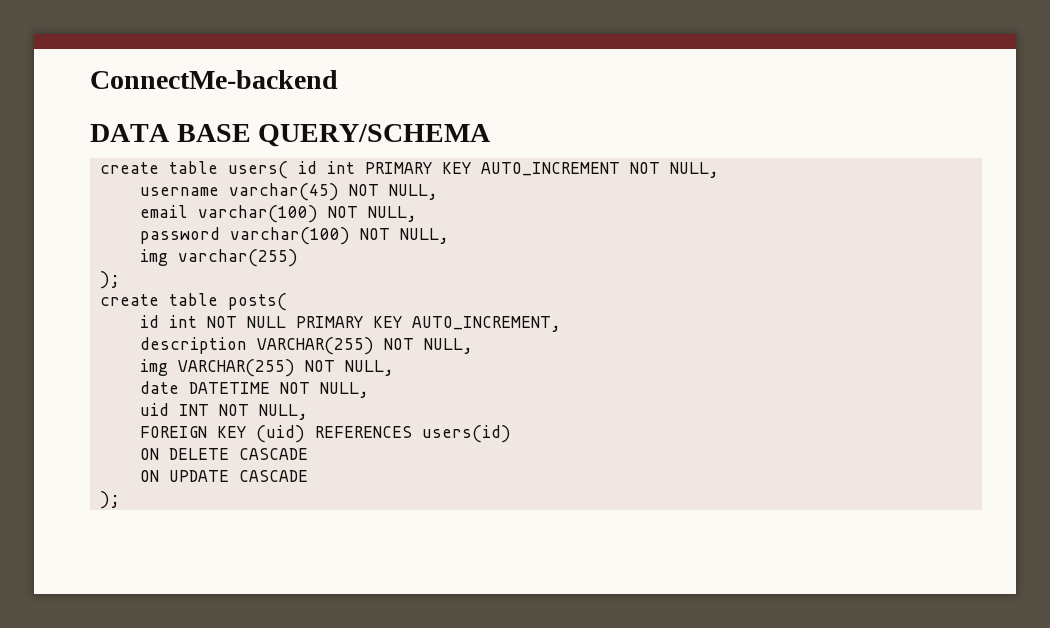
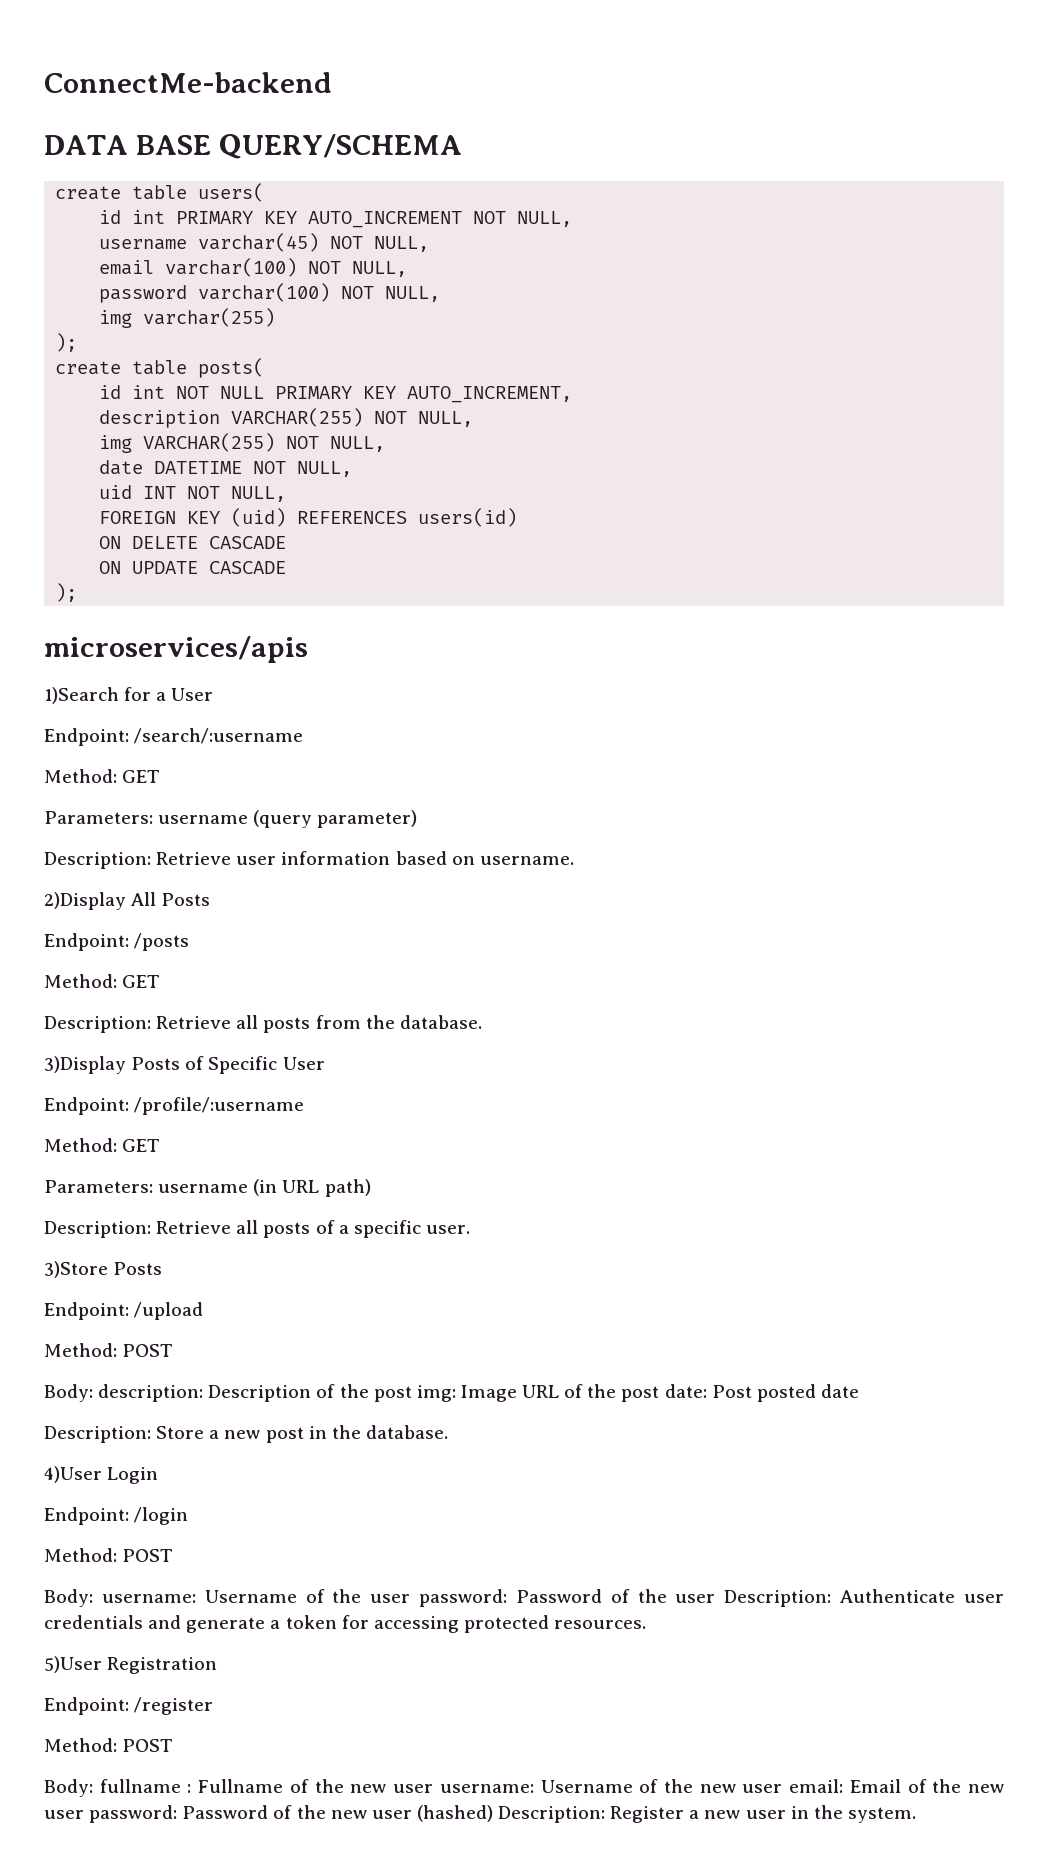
(289, 170) none -> (265, 192) //
(121, 500) none -> [44,636,308,663] [44,687,214,704] [44,728,304,746] [44,769,161,783] [44,810,418,828] [44,851,574,869] [44,892,211,910] [44,933,190,951] [44,974,161,988] [44,1015,482,1033] [44,1056,325,1074] [44,1097,305,1115] [44,1138,161,1152] [44,1179,371,1197] [44,1220,470,1238] [44,1261,163,1278] [44,1302,204,1320] [44,1343,174,1357] [44,1384,859,1402] [44,1425,448,1443] [44,1466,159,1484] [44,1507,189,1525] [44,1548,174,1562] [44,1589,1004,1607] [44,1615,647,1633] [44,1656,218,1674] [44,1697,214,1715] [44,1738,174,1752] [44,1779,1004,1797] [44,1805,916,1823] // microservices/apis // 1)Search for a User // Endpoint: /search/:username // Method: GET // Parameters: username (query parameter) // Description: Retrieve user information based on username. // 2)Display All Posts // Endpoint: /posts // Method: GET // Description: Retrieve all posts from the database. // 3)Display Posts of Specific User // Endpoint: /profile/:username // Method: GET // Parameters: username (in URL path) // Description: Retrieve all posts of a specific user. // 3)Store Posts // Endpoint: /upload // Method: POST // Body: description: Description of the post img: Image URL of the post date: Post posted date // Description: Store a new post in the database. // 4)User Login // Endpoint: /login // Method: POST // Body: username: Username of the user password: Password of the user Description: Authenticate user credentials and generate a token for accessing protected resources. // 5)User Registration // Endpoint: /register // Method: POST // Body: fullname : Fullname of the new user username: Username of the new user email: Email of the new user password: Password of the new user (hashed) Description: Register a new user in the system.

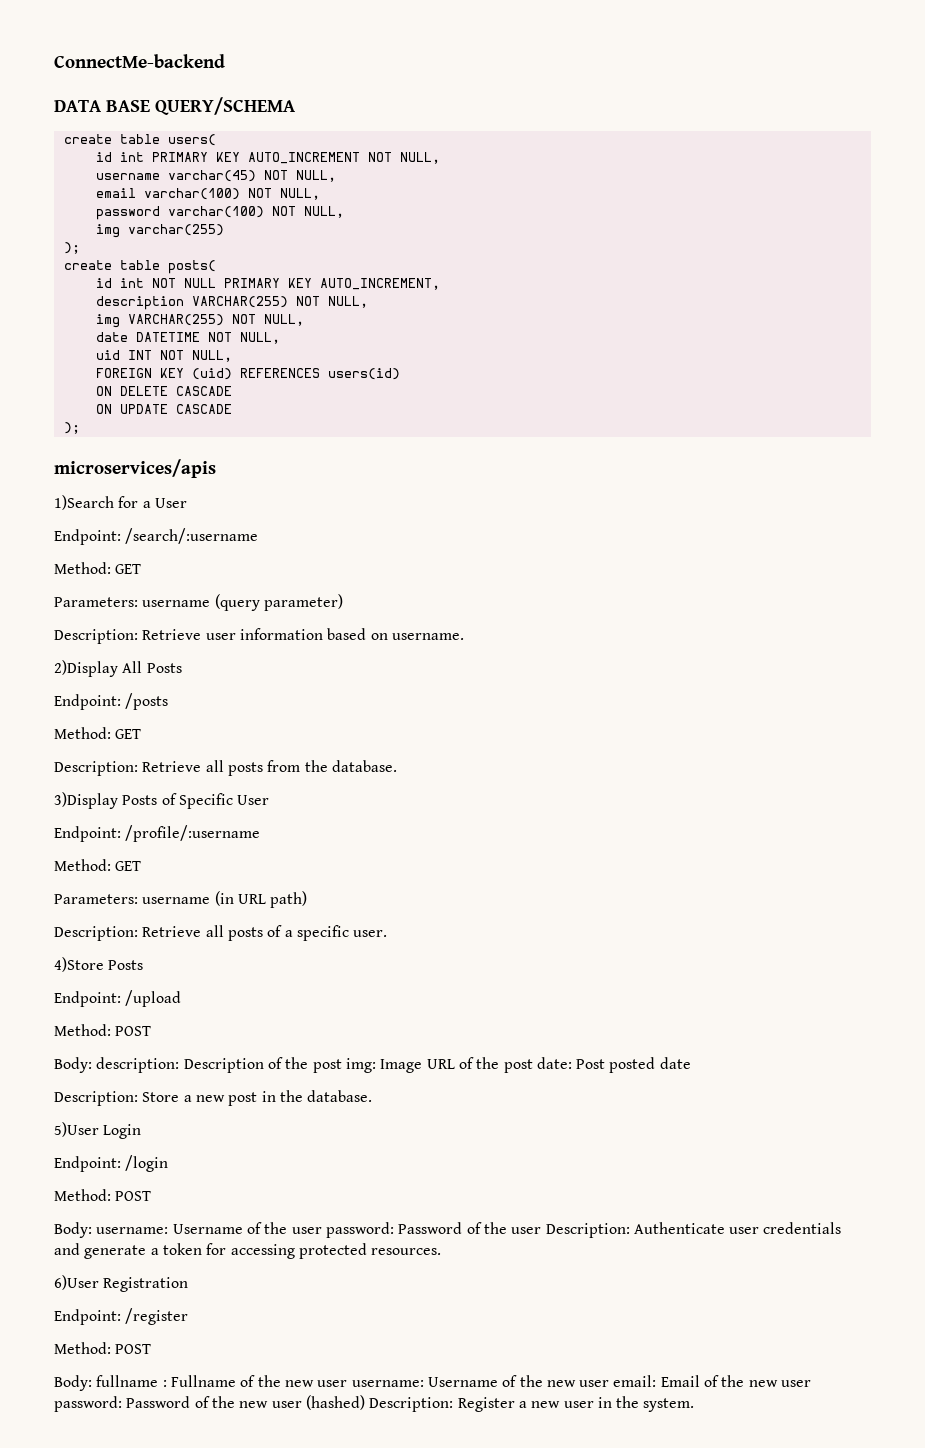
[44,1261,108,1278] 3)Store -> [54,957,104,972] 4)Store
[44,1466,102,1483] 4)User -> [54,1122,99,1137] 5)User
[44,1656,102,1673] 5)User -> [54,1275,99,1290] 6)User

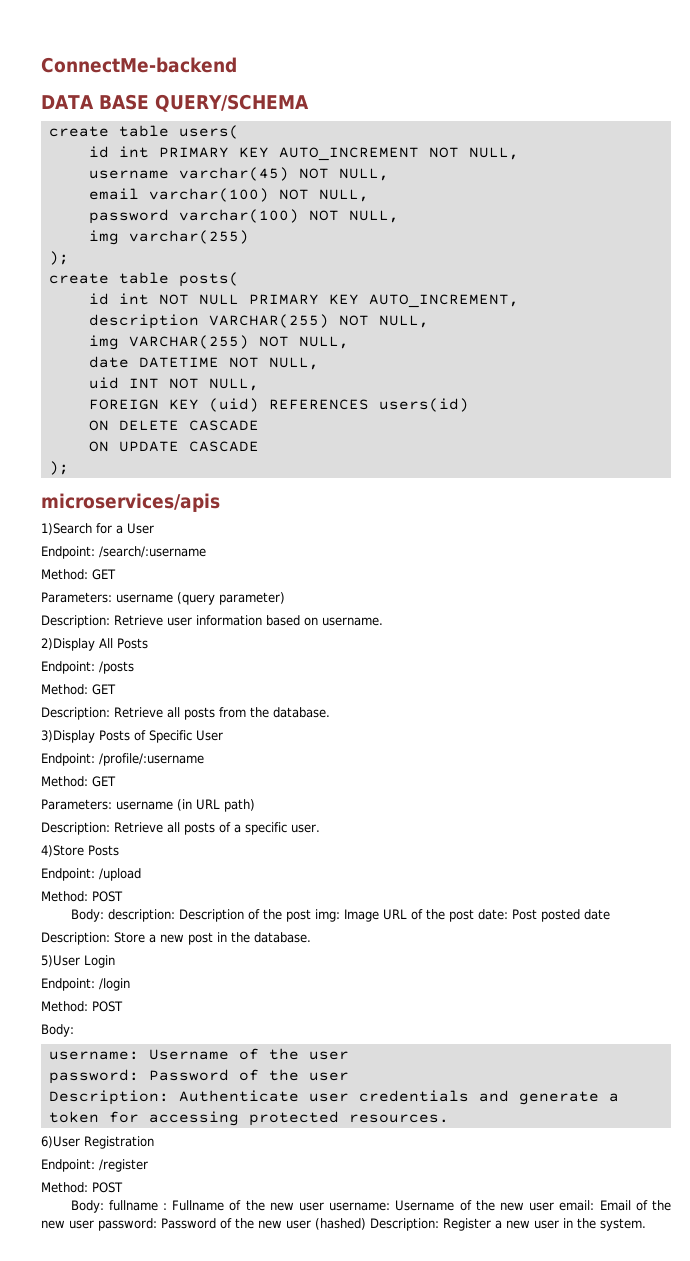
(92, 1230) none -> (74, 1030) //
(322, 1230) none -> (349, 1055) //
(542, 1230) none -> (349, 1076) //

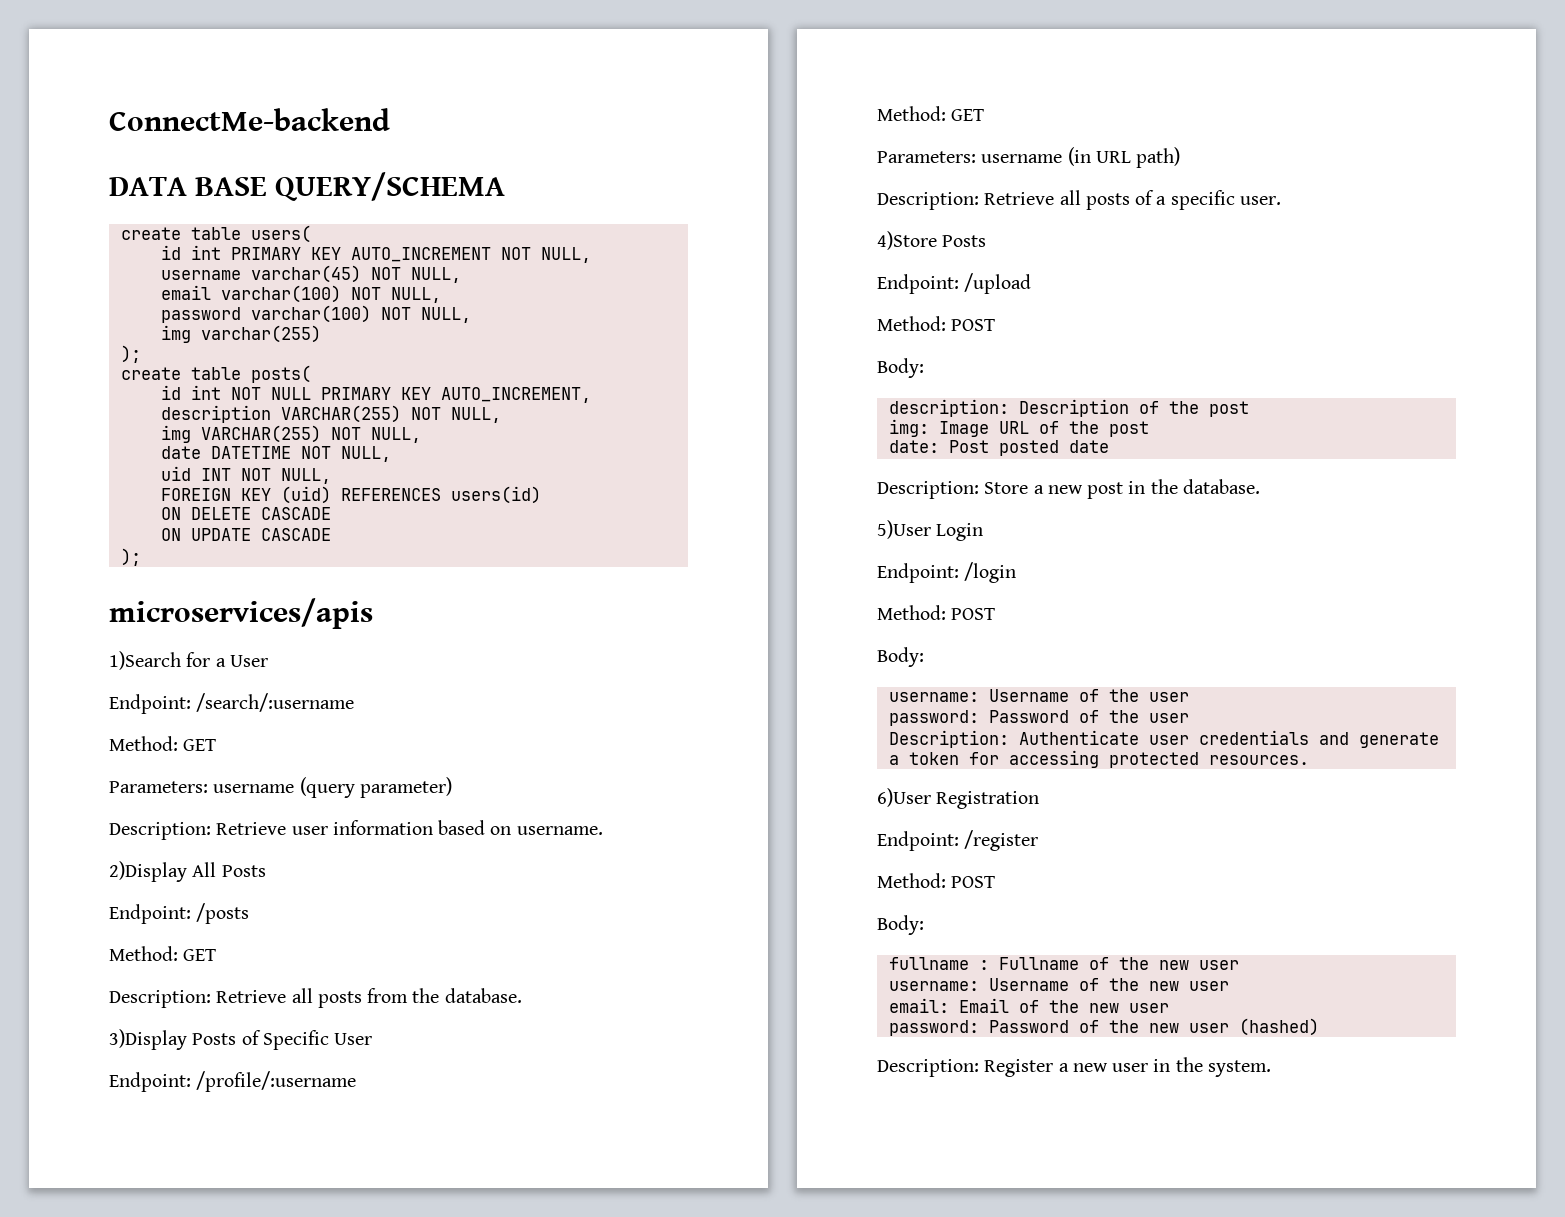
(104, 915) none -> (924, 368) //
(311, 915) none -> (1249, 409) //
(474, 915) none -> (1149, 429) //
(104, 1206) none -> (924, 925) //
(325, 1206) none -> (1239, 965) //
(555, 1206) none -> (1229, 986) //
(94, 1224) none -> (1169, 1008) //
(366, 1224) none -> (1319, 1027) //

